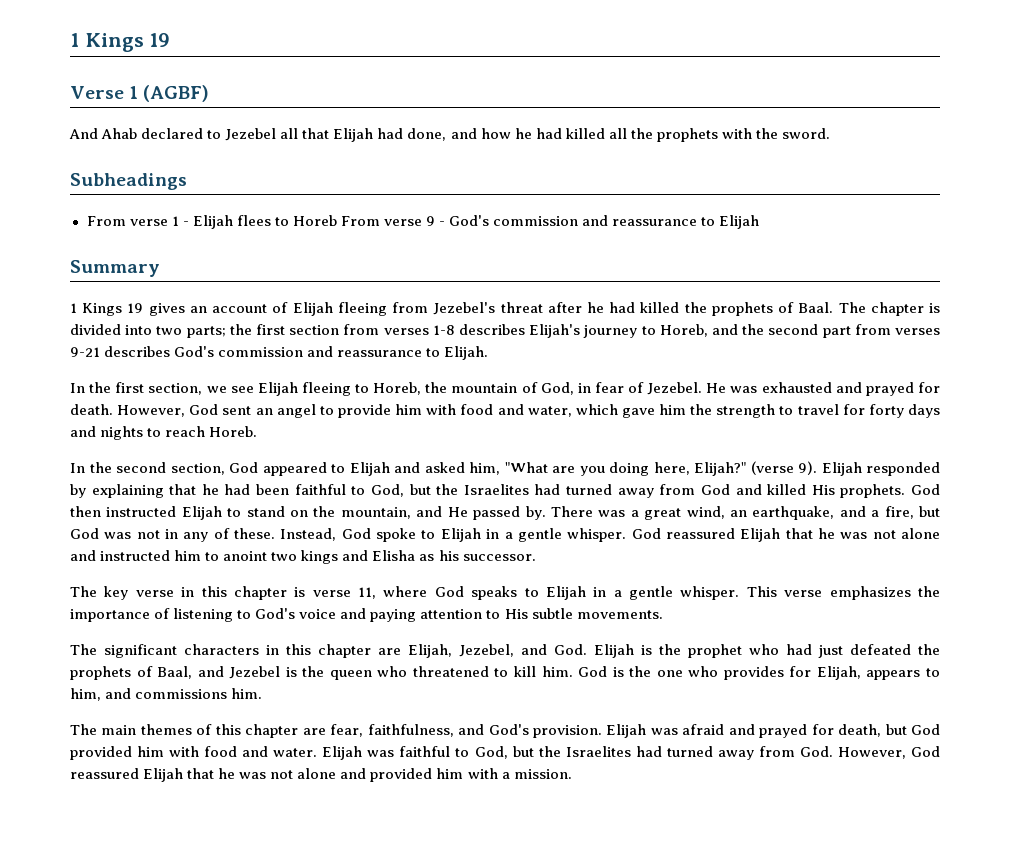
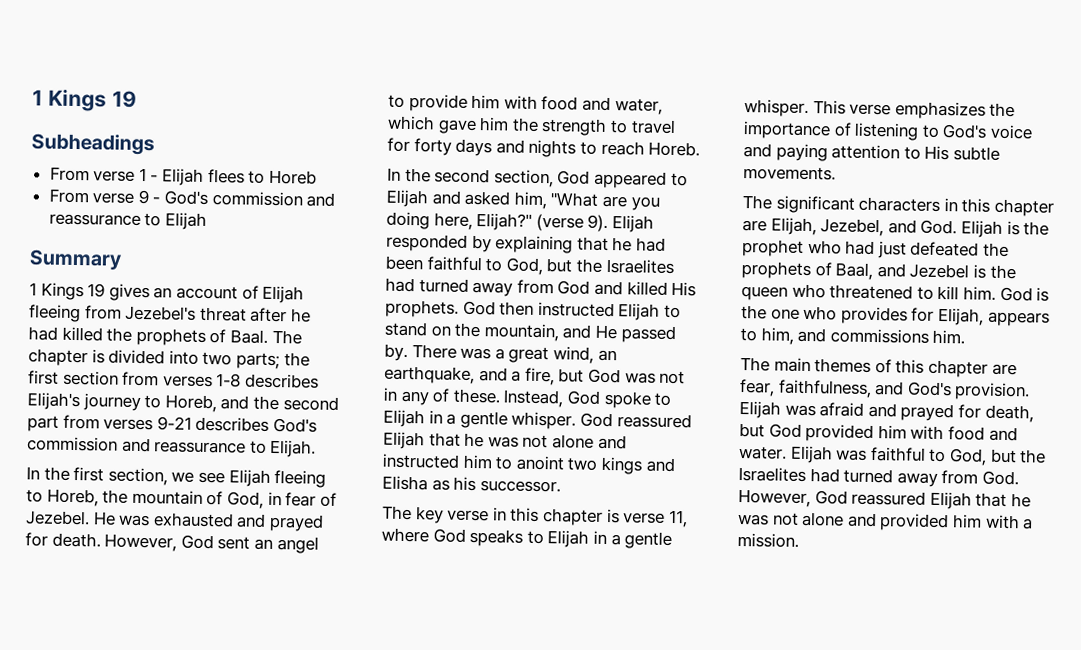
[70,33,171,52] [70,85,210,102] [69,128,830,142] 1 Kings 19 // Verse 1 (AGBF) // And Ahab declared to Jezebel all that Elijah had done, and how he had killed all the prophets with the sword. -> [32,88,137,112] 1 Kings 19
(337, 220) none -> (317, 177) //

